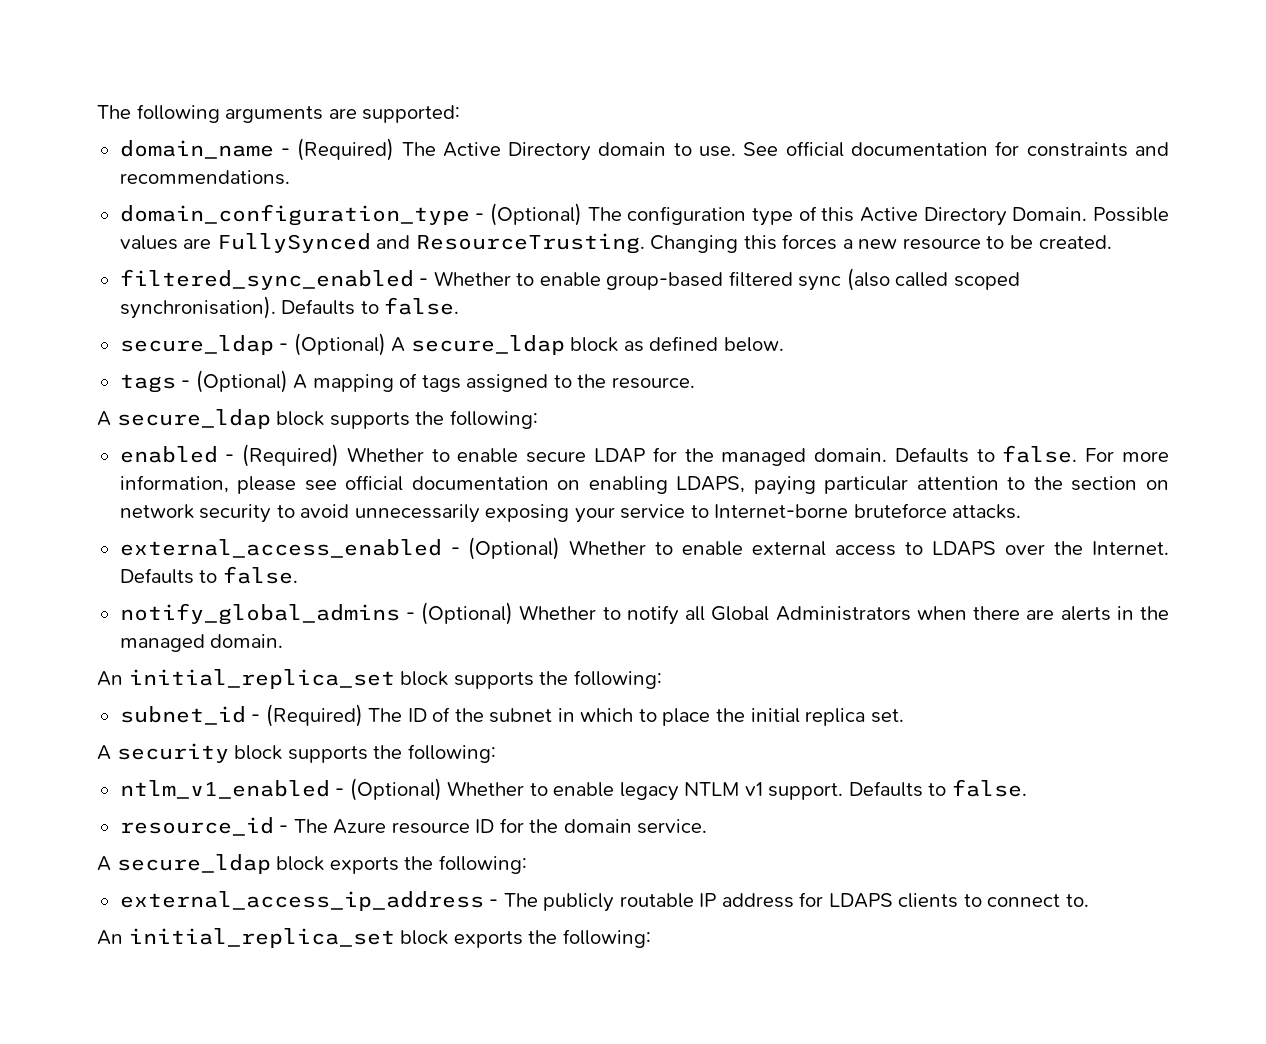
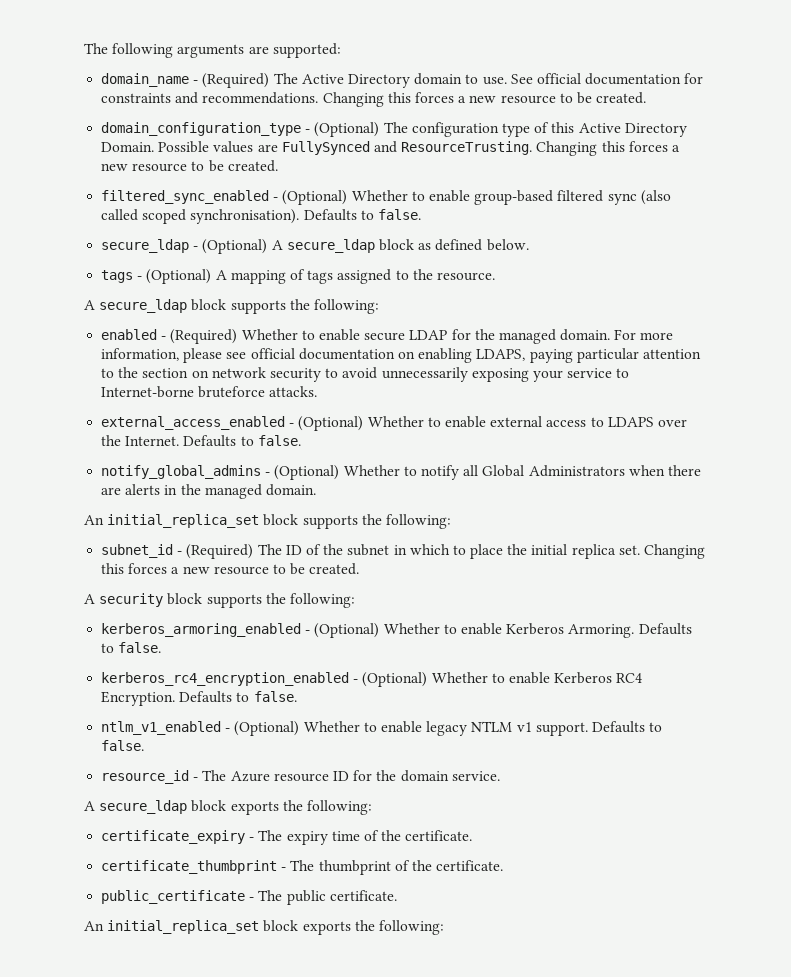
(290, 177) none -> [322,92,647,107] Changing this forces a new resource to be created.
(429, 282) none -> [282,190,348,205] (Optional)
[894,445,1078,463] Defaults to false. -> (611, 335) none
(904, 716) none -> [644,544,706,559] [101,563,360,575] Changing this forces a new resource to be created.
(496, 753) none -> [101,623,692,638] [101,642,162,653] [101,672,643,687] [101,691,297,706] // kerberos_armoring_enabled - (Optional) Whether to enable Kerberos Armoring. Defaults to false. // kerberos_rc4_encryption_enabled - (Optional) Whether to enable Kerberos RC4 Encryption. Defaults to false.
[119,891,1089,912] external_access_ip_address - The publicly routable IP address for LDAPS clients to connect to. -> [101,830,473,845] [101,860,504,875] [101,890,397,905] certificate_expiry - The expiry time of the certificate. // certificate_thumbprint - The thumbprint of the certificate. // public_certificate - The public certificate.

